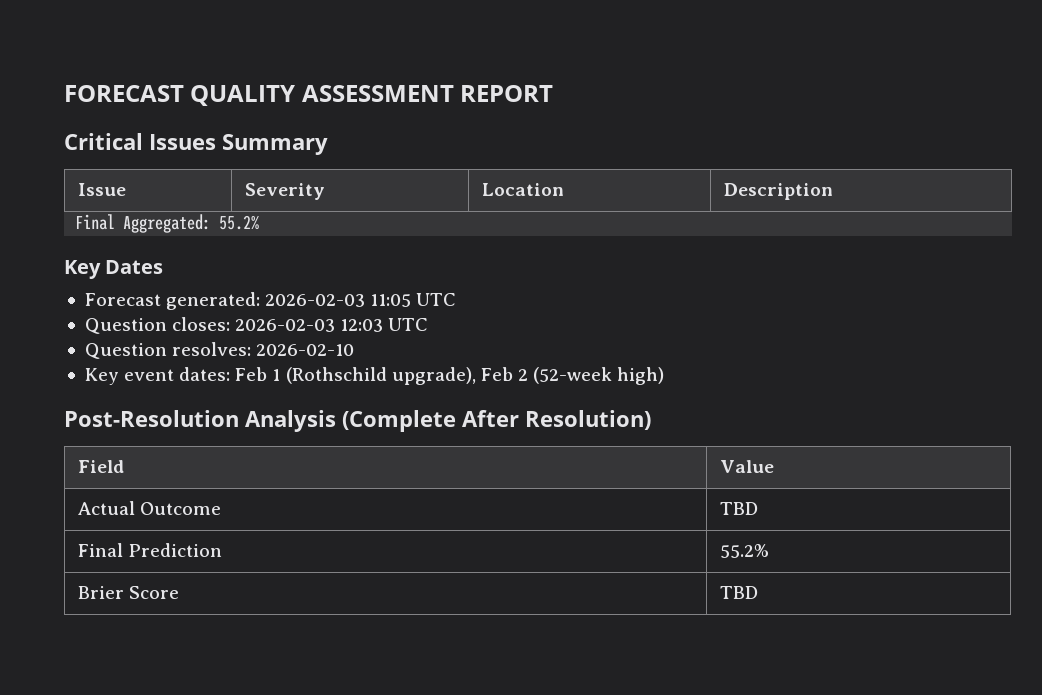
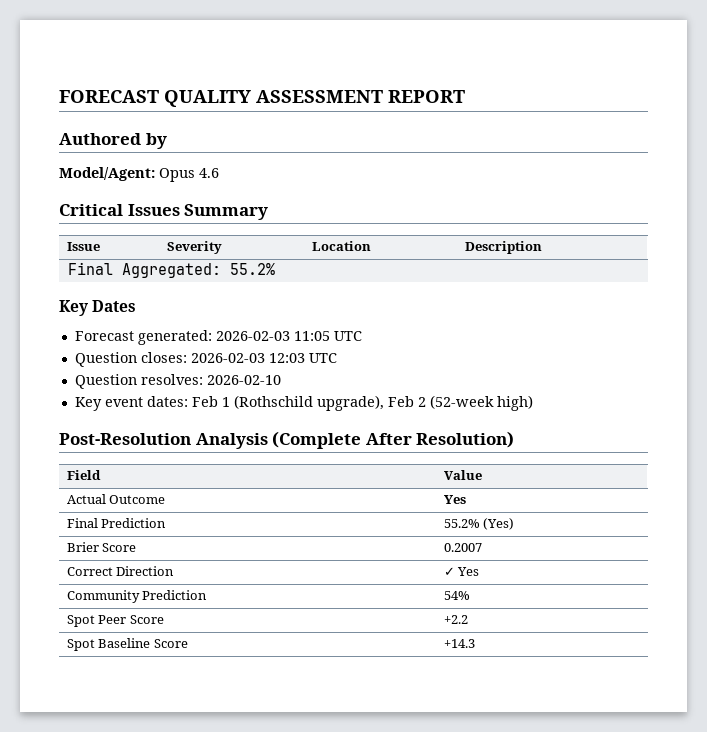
(554, 93) none -> [59,133,167,149] [59,167,219,182] // Authored by // Model/Agent: Opus 4.6
[719,502,758,515] TBD -> [443,495,466,504] Yes
(769, 551) none -> [483,518,515,530] (Yes)
[719,586,758,599] TBD -> [443,543,482,552] [66,566,175,576] [443,567,480,576] [66,590,208,603] [443,591,470,600] [66,615,164,627] [443,615,468,624] [66,638,188,651] [443,639,475,648] 0.2007 // Correct Direction | ✓ Yes // Community Prediction | 54% // Spot Peer Score | +2.2 // Spot Baseline Score | +14.3

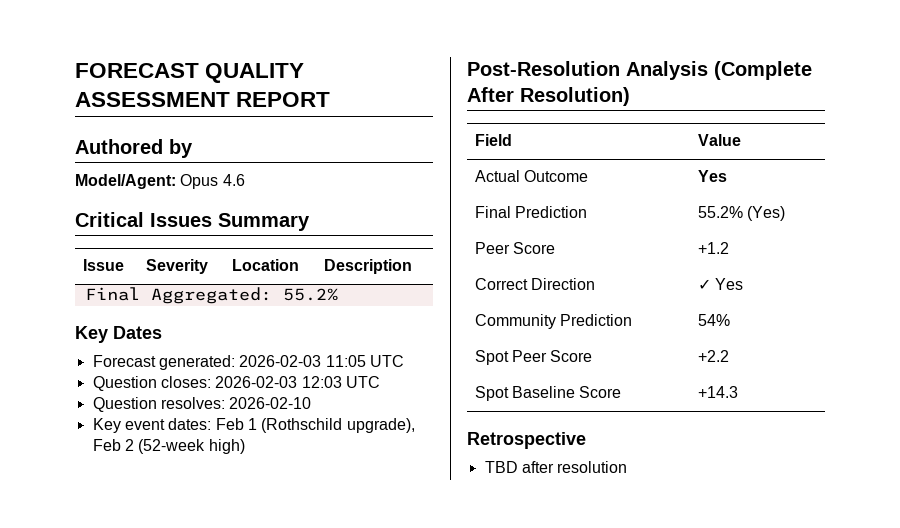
[66,542,137,552] [443,543,482,552] Brier Score | 0.2007 -> [474,242,555,254] [697,242,729,254] Peer Score | +1.2
(475, 643) none -> [467,432,586,449] [484,461,628,473] // Retrospective // TBD after resolution

